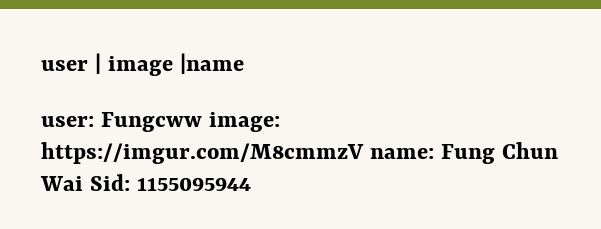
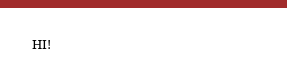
[41,53,244,76] [41,112,280,132] [41,142,558,164] [40,174,251,191] user | image |name // user: Fungcww image: https://imgur.com/M8cmmzV name: Fung Chun Wai Sid: 1155095944 -> [32,40,51,49] HI!

